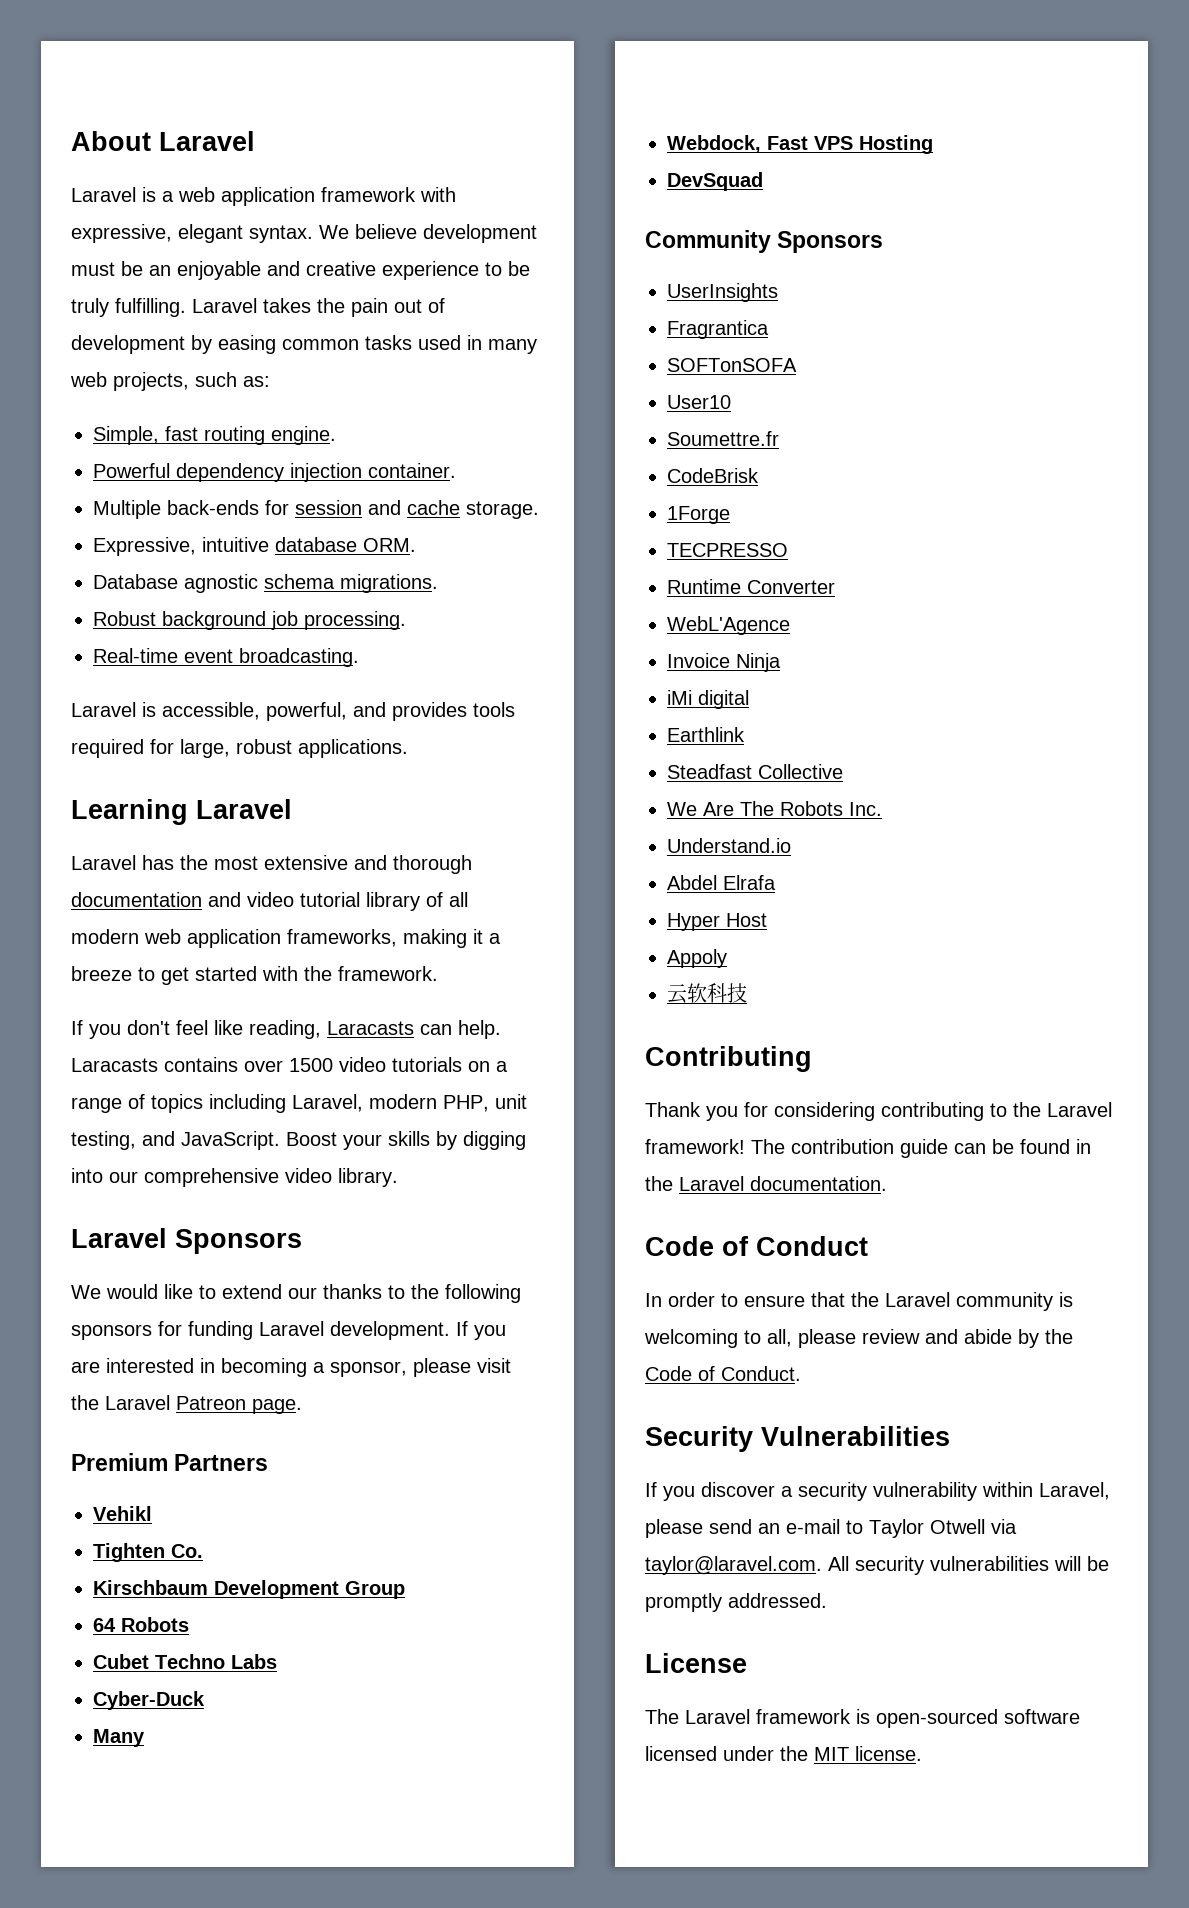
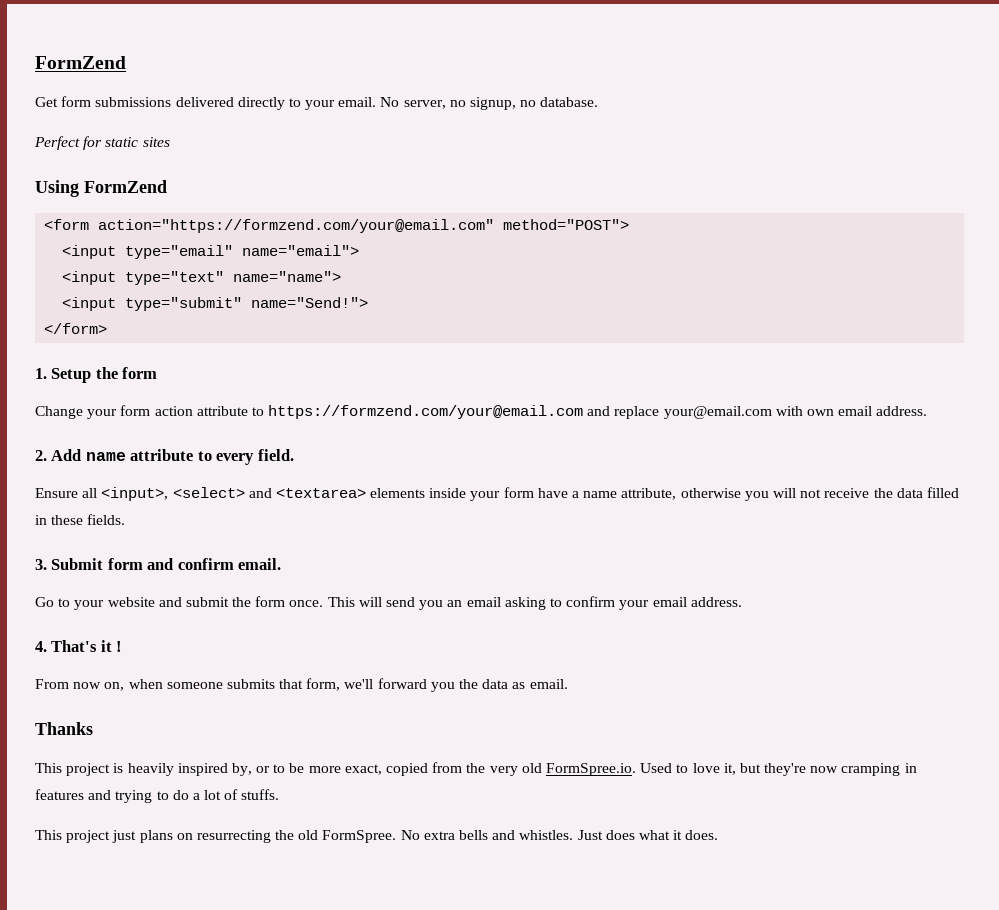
[71,131,255,151] [71,187,456,206] [71,224,537,243] [71,261,530,280] [71,298,445,317] [71,335,537,354] [70,372,270,391] [93,426,336,445] [93,463,456,482] [93,500,539,519] [93,537,416,556] [93,574,438,593] [93,611,406,630] [93,648,359,667] [71,702,515,721] [71,739,408,758] [71,799,292,825] [71,855,472,874] [71,892,468,911] [71,929,501,948] [71,966,438,985] [71,1020,501,1039] [71,1057,508,1072] [71,1094,527,1113] [71,1131,526,1150] [71,1168,398,1187] [71,1228,302,1254] [71,1284,521,1303] [71,1321,506,1340] [71,1358,511,1377] [71,1395,302,1414] [71,1453,269,1471] [93,1506,152,1521] [93,1543,203,1562] [93,1580,405,1599] [93,1617,189,1632] [93,1654,277,1669] [93,1691,205,1710] [93,1729,145,1747] [667,135,933,154] [667,172,763,191] [645,230,884,253] [667,283,778,302] [667,320,769,339] [667,358,797,372] [667,395,731,409] [667,431,779,446] [667,468,759,483] [667,506,730,524] [667,543,788,557] [667,579,835,594] [667,616,790,635] [667,653,781,672] [667,690,749,709] [667,727,745,742] [667,764,843,779] [667,801,882,816] [667,838,791,853] [667,875,776,890] [667,913,767,931] [667,949,727,968] [667,983,747,1004] [645,1046,812,1072] [645,1102,1112,1121] [645,1139,1091,1158] [645,1176,887,1191] [645,1236,868,1256] [645,1292,1073,1311] [644,1329,1073,1348] [645,1366,801,1381] [645,1426,950,1452] [645,1482,1110,1501] [645,1519,1017,1538] [645,1556,1109,1575] [645,1593,827,1612] [645,1653,747,1673] [645,1709,1080,1728] [645,1746,922,1761] About Laravel // Laravel is a web application framework with expressive, elegant syntax. We believe development must be an enjoyable and creative experience to be truly fulfilling. Laravel takes the pain out of development by easing common tasks used in many web projects, such as: // Simple, fast routing engine. // Powerful dependency injection container. // Multiple back-ends for session and cache storage. // Expressive, intuitive database ORM. // Database agnostic schema migrations. // Robust background job processing. // Real-time event broadcasting. // Laravel is accessible, powerful, and provides tools required for large, robust applications. // Learning Laravel // Laravel has the most extensive and thorough documentation and video tutorial library of all modern web application frameworks, making it a breeze to get started with the framework. // If you don't feel like reading, Laracasts can help. Laracasts contains over 1500 video tutorials on a range of topics including Laravel, modern PHP, unit testing, and JavaScript. Boost your skills by digging into our comprehensive video library. // Laravel Sponsors // We would like to extend our thanks to the following sponsors for funding Laravel development. If you are interested in becoming a sponsor, please visit the Laravel Patreon page. // Premium Partners // Vehikl // Tighten Co. // Kirschbaum Development Group // 64 Robots // Cubet Techno Labs // Cyber-Duck // Many // Webdock, Fast VPS Hosting // DevSquad // Community Sponsors // UserInsights // Fragrantica // SOFTonSOFA // User10 // Soumettre.fr // CodeBrisk // 1Forge // TECPRESSO // Runtime Converter // WebL'Agence // Invoice Ninja // iMi digital // Earthlink // Steadfast Collective // We Are The Robots Inc. // Understand.io // Abdel Elrafa // Hyper Host // Appoly // 云软科技 // Contributing // Thank you for considering contributing to the Laravel framework! The contribution guide can be found in the Laravel documentation. // Code of Conduct // In order to ensure that the Laravel community is welcoming to all, please review and abide by the Code of Conduct. // Security Vulnerabilities // If you discover a security vulnerability within Laravel, please send an e-mail to Taylor Otwell via taylor@laravel.com. All security vulnerabilities will be promptly addressed. // License // The Laravel framework is open-sourced software licensed under the MIT license. -> [35,56,126,69] [35,96,599,110] [34,136,170,150] [35,180,167,197] [44,219,630,233] [62,245,360,259] [62,271,342,285] [62,297,369,311] [44,323,108,334] [35,367,158,383] [35,405,928,419] [35,449,294,465] [35,487,959,501] [35,514,126,525] [35,558,282,570] [35,596,742,610] [35,640,123,652] [35,678,568,692] [35,722,93,735] [35,762,917,776] [35,789,280,803] [35,830,719,843] FormZend // Get form submissions delivered directly to your email. No server, no signup, no database. // Perfect for static sites // Using FormZend // <form action="https://formzend.com/your@email.com" method="POST"> // <input type="email" name="email"> // <input type="text" name="name"> // <input type="submit" name="Send!"> // </form> // 1. Setup the form // Change your form action attribute to https://formzend.com/your@email.com and replace your@email.com with own email address. // 2. Add name attribute to every field. // Ensure all <input>, <select> and <textarea> elements inside your form have a name attribute, otherwise you will not receive the data filled in these fields. // 3. Submit form and confirm email. // Go to your website and submit the form once. This will send you an email asking to confirm your email address. // 4. That's it ! // From now on, when someone submits that form, we'll forward you the data as email. // Thanks // This project is heavily inspired by, or to be more exact, copied from the very old FormSpree.io. Used to love it, but they're now cramping in features and trying to do a lot of stuffs. // This project just plans on resurrecting the old FormSpree. No extra bells and whistles. Just does what it does.

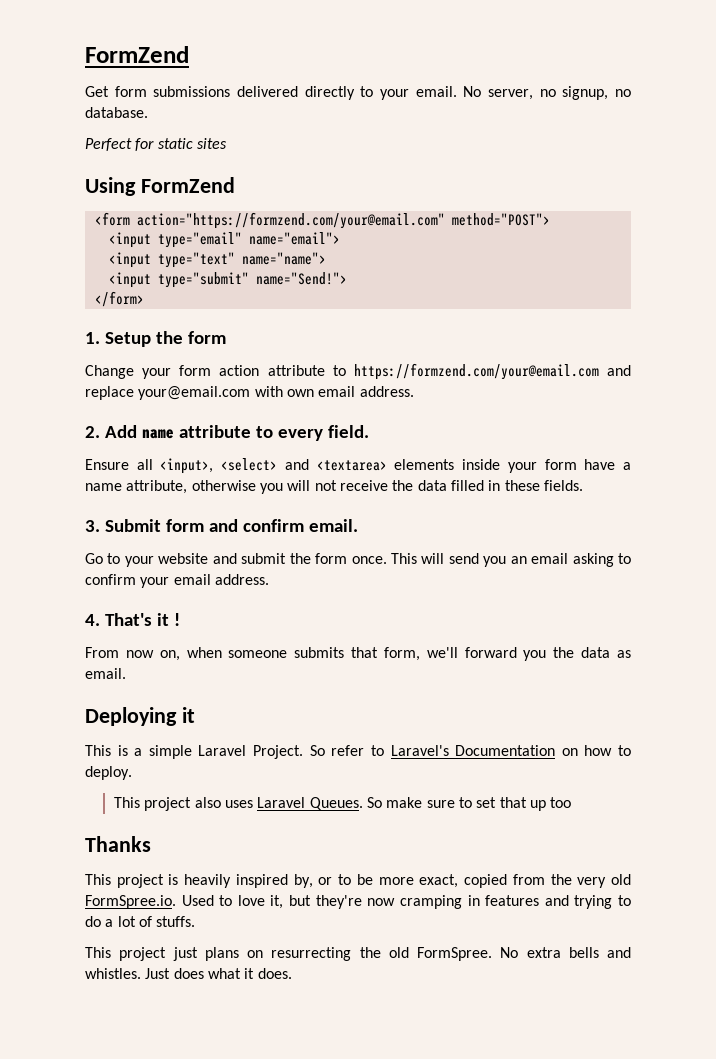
(568, 684) none -> [85,707,195,726] [85,745,632,759] [85,766,132,780] [114,797,572,811] // Deploying it // This is a simple Laravel Project. So refer to Laravel's Documentation on how to deploy. // This project also uses Laravel Queues. So make sure to set that up too

